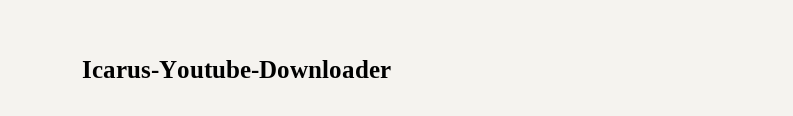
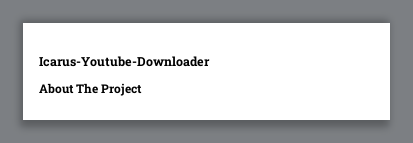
(391, 69) none -> [39,83,143,96] // About The Project

